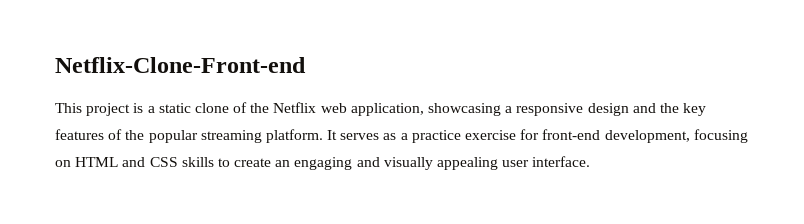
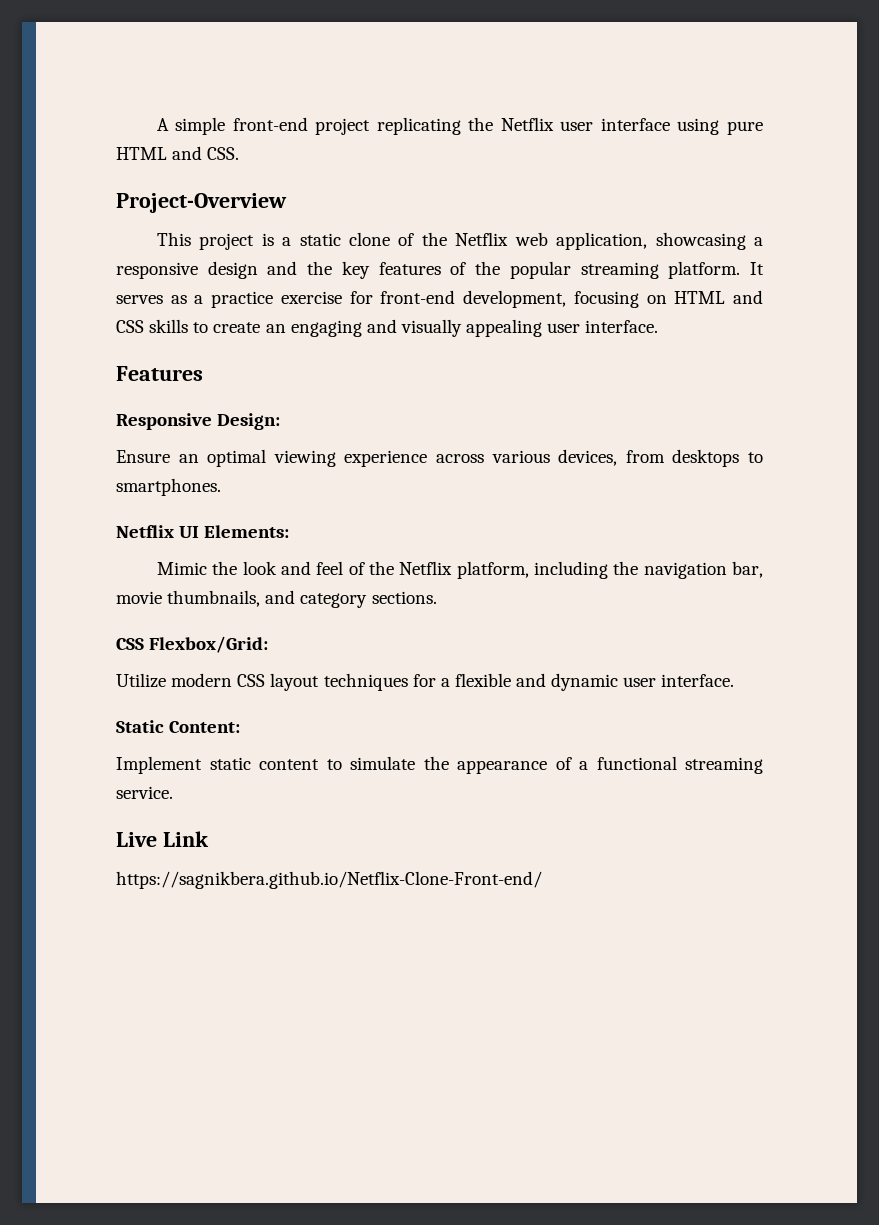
[55,57,306,73] Netflix-Clone-Front-end -> [156,117,763,135] [116,146,240,160] [116,193,287,213] A simple front-end project replicating the Netflix user interface using pure HTML and CSS. // Project-Overview
(591, 161) none -> [116,366,203,381] [116,413,281,430] [116,449,764,467] [116,478,221,496] [116,525,290,538] [156,561,763,579] [116,590,437,608] [116,636,269,653] [116,673,735,691] [116,720,241,733] [116,756,763,774] [116,786,173,799] [116,831,209,847] [116,871,542,889] // Features // Responsive Design: // Ensure an optimal viewing experience across various devices, from desktops to smartphones. // Netflix UI Elements: // Mimic the look and feel of the Netflix platform, including the navigation bar, movie thumbnails, and category sections. // CSS Flexbox/Grid: // Utilize modern CSS layout techniques for a flexible and dynamic user interface. // Static Content: // Implement static content to simulate the appearance of a functional streaming service. // Live Link // https://sagnikbera.github.io/Netflix-Clone-Front-end/

